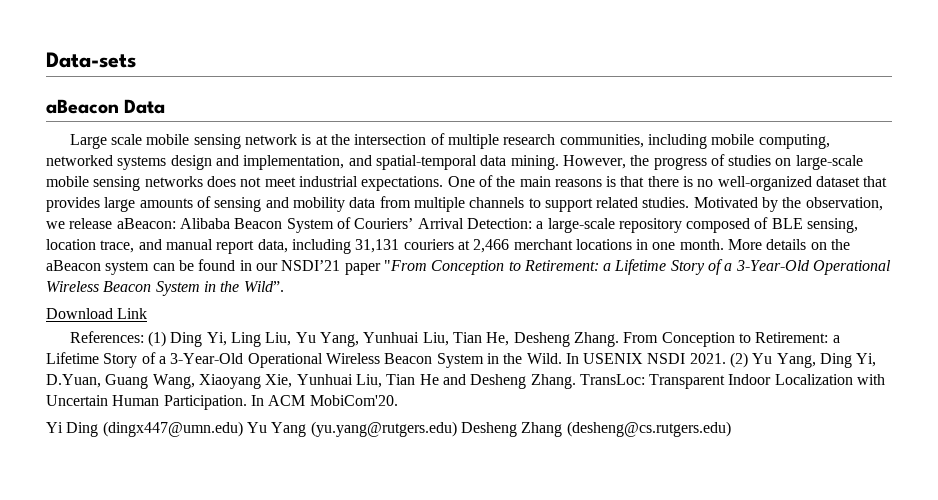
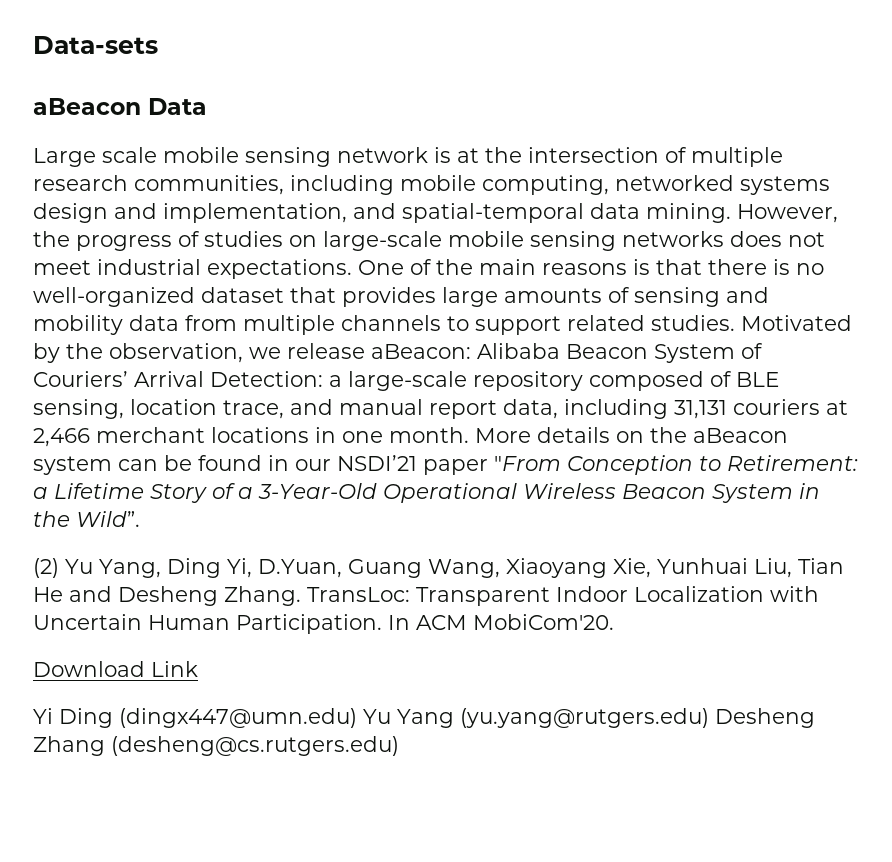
[46,308,148,319] [69,331,840,347] [46,352,726,368] Download Link // References: (1) Ding Yi, Ling Liu, Yu Yang, Yunhuai Liu, Tian He, Desheng Zhang. From Conception to Retirement: a Lifetime Story of a 3-Year-Old Operational Wireless Beacon System in the Wild. In USENIX NSDI 2021. -> (140, 519) none
(398, 400) none -> [33,661,198,677] // Download Link

